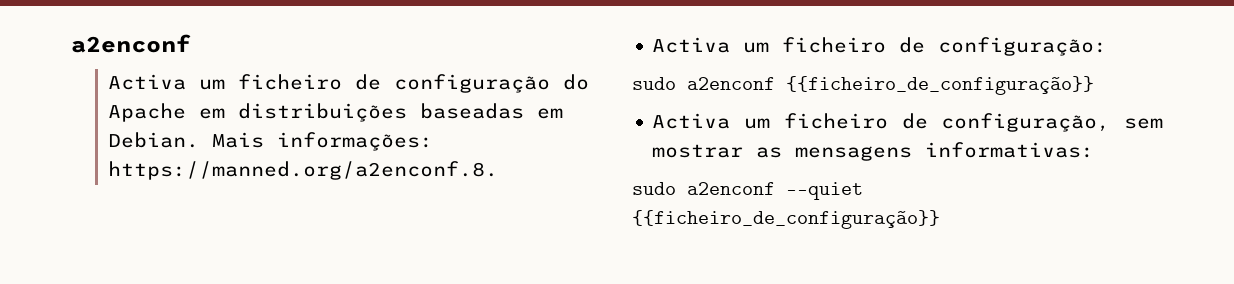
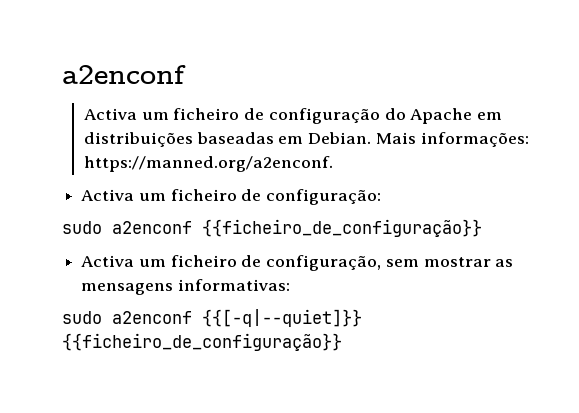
[107,161,498,180] https://manned.org/a2enconf.8. -> [83,156,333,172] https://manned.org/a2enconf.
[786,182,863,200] --quiet -> [202,309,362,327] {{[-q|--quiet]}}

